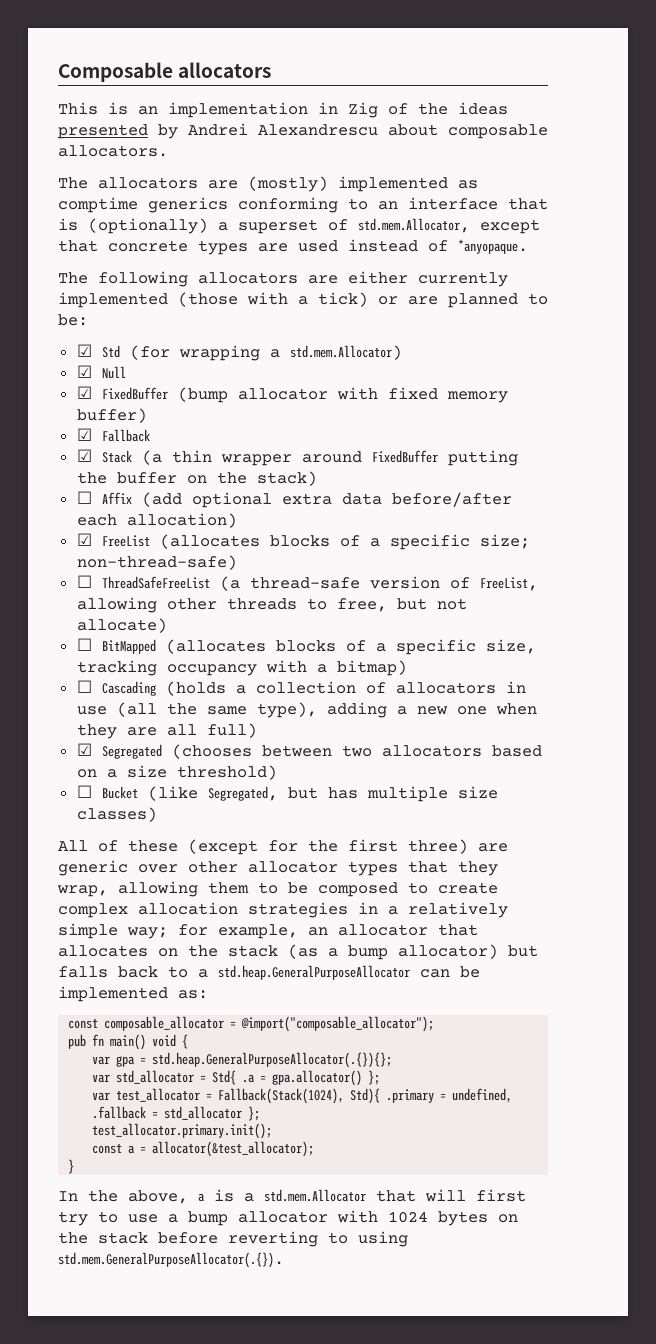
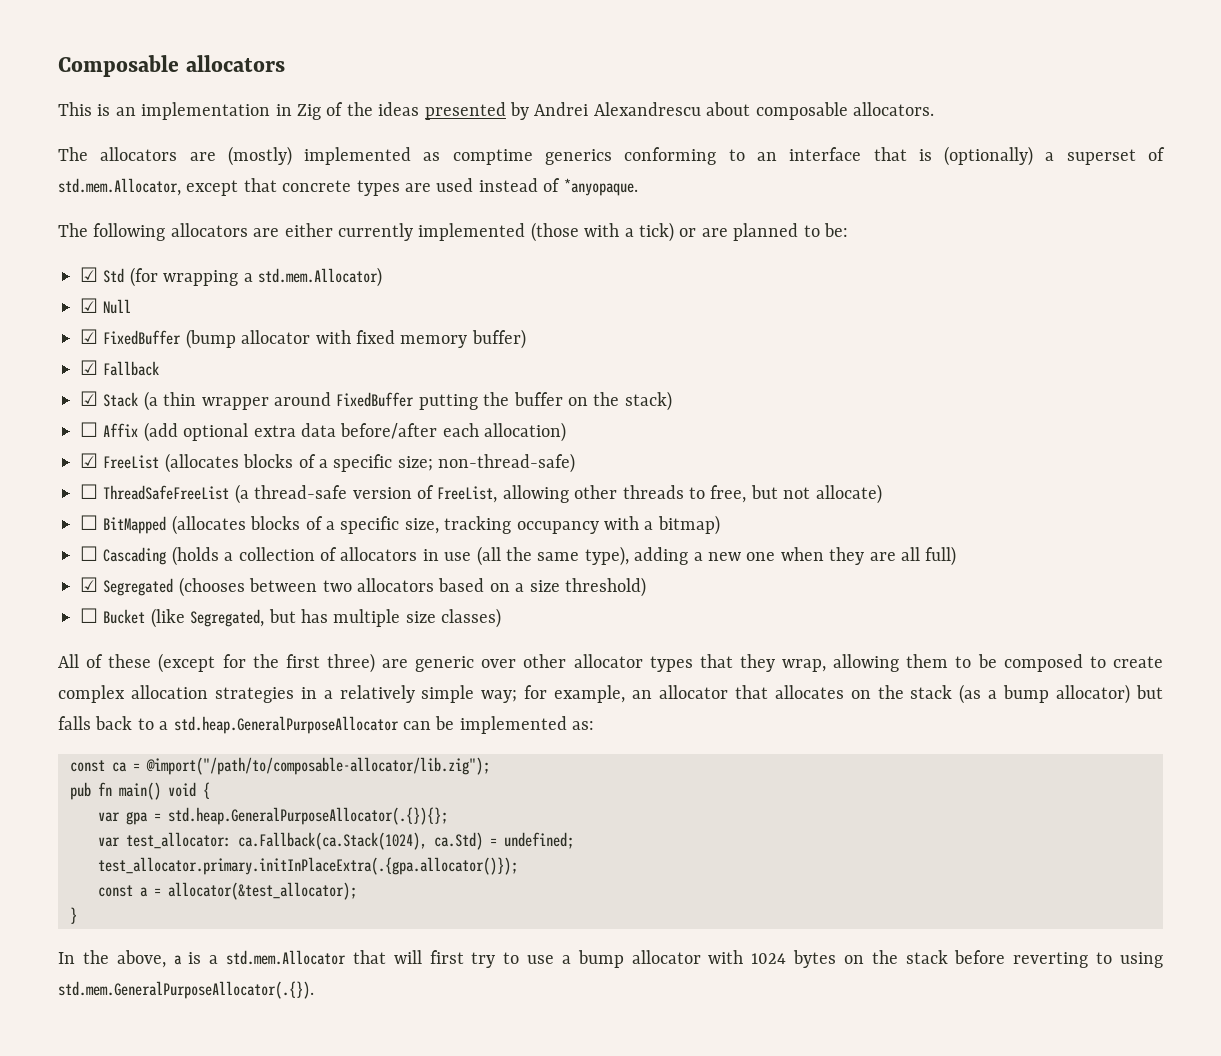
[104,1016,435,1032] composable_allocator = @import("composable_allocator"); -> [112,757,490,775] ca = @import("/path/to/composable-allocator/lib.zig");
[116,1070,381,1086] [92,1088,513,1104] [92,1106,261,1121] [92,1123,273,1139] std_allocator = Std{ .a = gpa.allocator() }; // var test_allocator = Fallback(Stack(1024), Std){ .primary = undefined, .fallback = std_allocator }; // test_allocator.primary.init(); -> [126,832,574,850] [98,857,518,875] test_allocator: ca.Fallback(ca.Stack(1024), ca.Std) = undefined; // test_allocator.primary.initInPlaceExtra(.{gpa.allocator()});

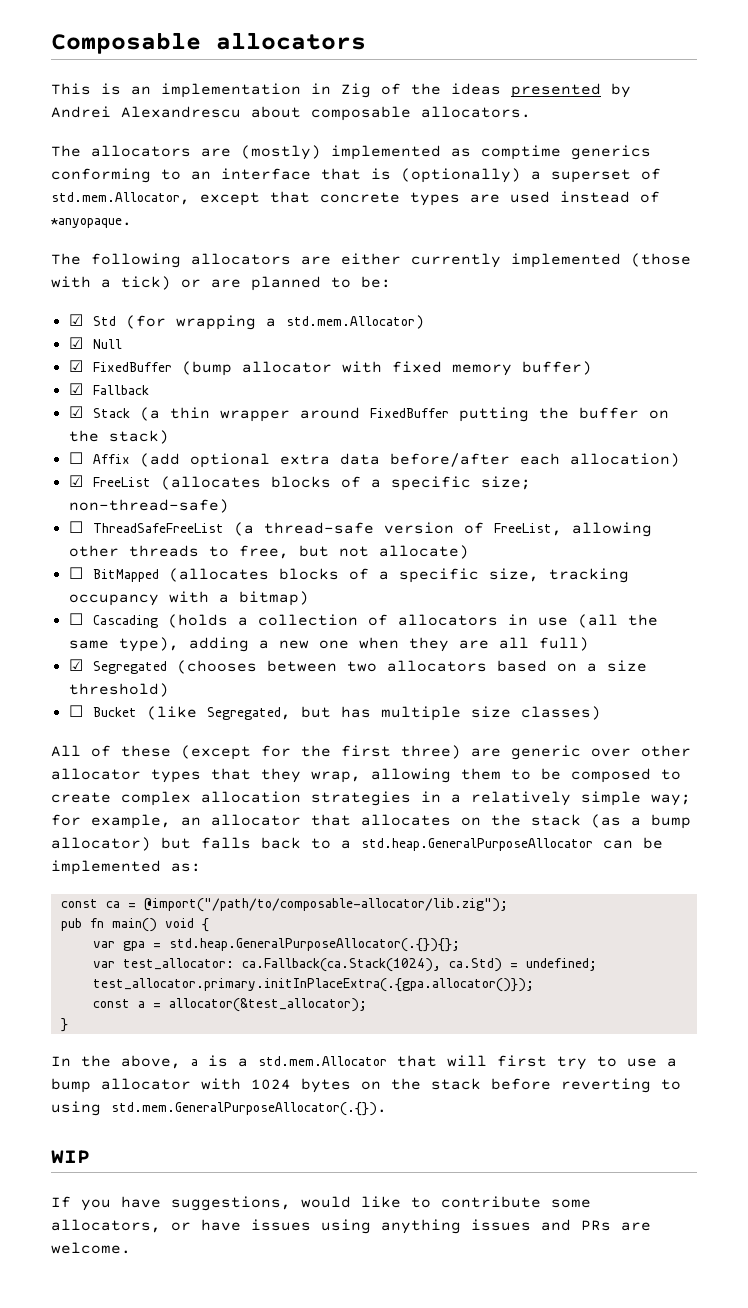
(314, 990) none -> [51,1150,90,1164] [51,1196,591,1211] [51,1219,651,1234] [51,1242,131,1254] // WIP // If you have suggestions, would like to contribute some allocators, or have issues using anything issues and PRs are welcome.

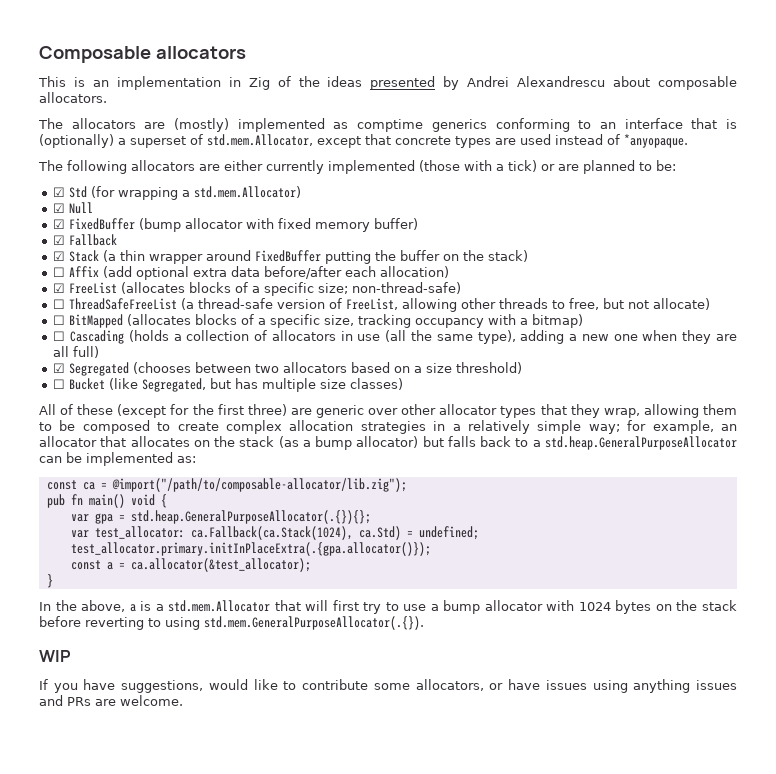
[168,998,367,1012] allocator(&test_allocator); -> [130,558,311,572] ca.allocator(&test_allocator);

